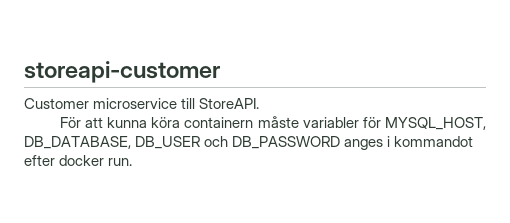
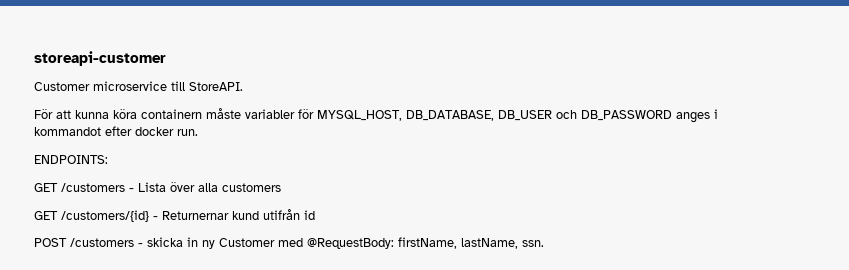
(133, 162) none -> [34,155,108,164] [34,182,281,192] [34,209,315,222] [34,237,544,249] // ENDPOINTS: // GET /customers - Lista över alla customers // GET /customers/{id} - Returnernar kund utifrån id // POST /customers - skicka in ny Customer med @RequestBody: firstName, lastName, ssn.

